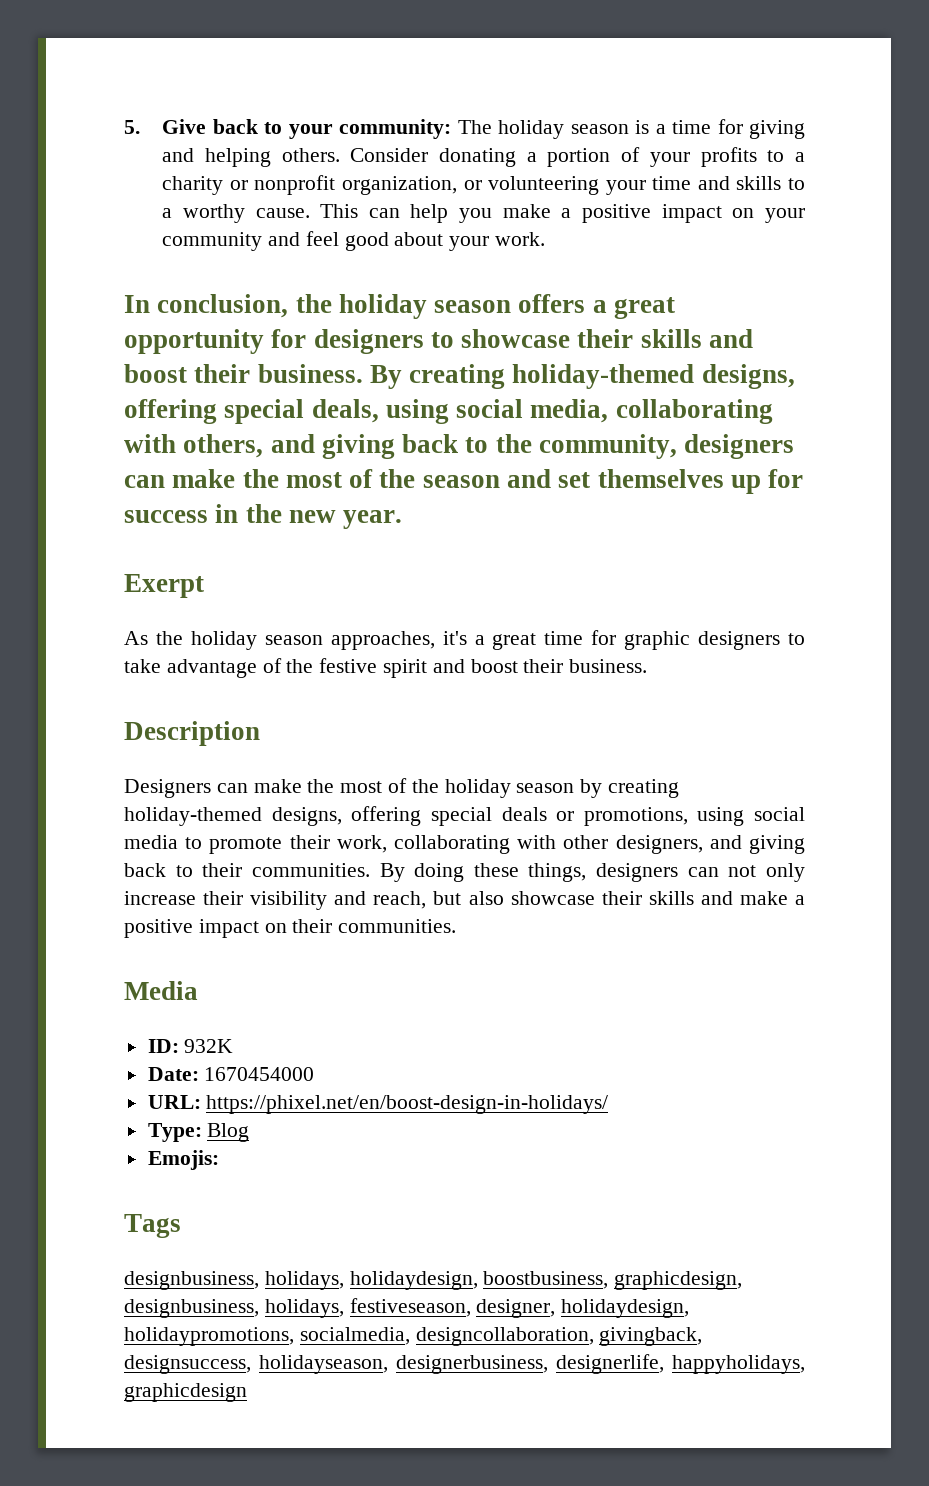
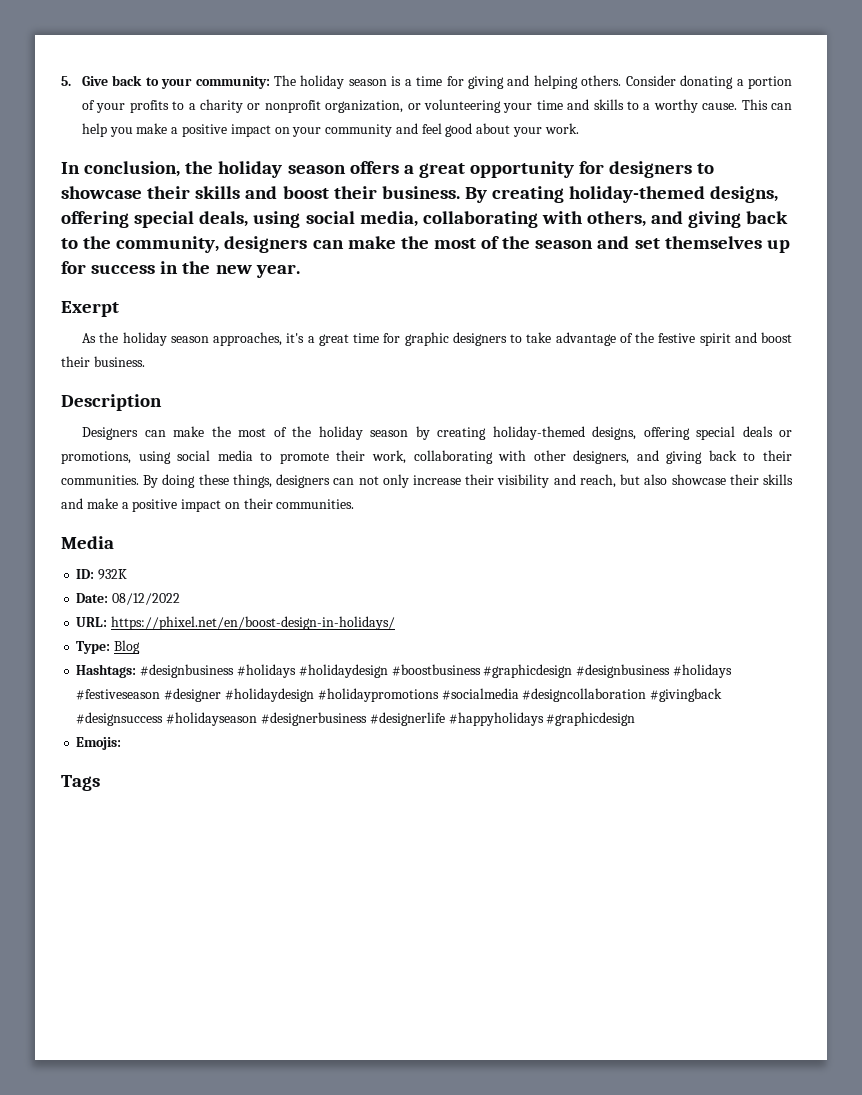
[204,1067,315,1081] 1670454000 -> [112,593,181,605] 08/12/2022
[147,1150,219,1170] [124,1214,181,1238] [124,1271,743,1290] [124,1298,690,1318] [124,1327,703,1346] [124,1354,805,1374] [124,1383,247,1402] Emojis: // Tags // designbusiness, holidays, holidaydesign, boostbusiness, graphicdesign, designbusiness, holidays, festiveseason, designer, holidaydesign, holidaypromotions, socialmedia, designcollaboration, givingback, designsuccess, holidayseason, designerbusiness, designerlife, happyholidays, graphicdesign -> [76,664,732,678] [76,688,723,702] [76,712,636,726] [76,737,122,750] [61,775,100,791] Hashtags: #designbusiness #holidays #holidaydesign #boostbusiness #graphicdesign #designbusiness #holidays #festiveseason #designer #holidaydesign #holidaypromotions #socialmedia #designcollaboration #givingback #designsuccess #holidayseason #designerbusiness #designerlife #happyholidays #graphicdesign // Emojis: // Tags

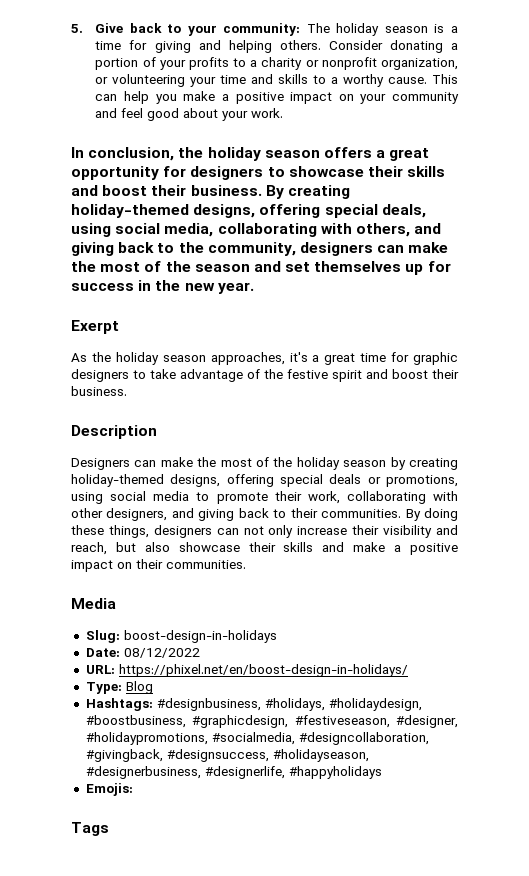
[76,569,128,580] ID: 932K -> [85,630,277,643] Slug: boost-design-in-holidays
[140,664,732,678] [76,688,723,702] [76,712,445,726] #designbusiness #holidays #holidaydesign #boostbusiness #graphicdesign #designbusiness #holidays #festiveseason #designer #holidaydesign #holidaypromotions #socialmedia #designcollaboration #givingback #designsuccess #holidayseason #designerbusiness #designerlife -> [156,698,422,711] [85,715,458,728] [85,732,429,745] [85,749,369,762] [85,766,285,779] #designbusiness, #holidays, #holidaydesign, #boostbusiness, #graphicdesign, #festiveseason, #designer, #holidaypromotions, #socialmedia, #designcollaboration, #givingback, #designsuccess, #holidayseason, #designerbusiness, #designerlife,
[546,712,636,726] #graphicdesign -> (382, 772) none

